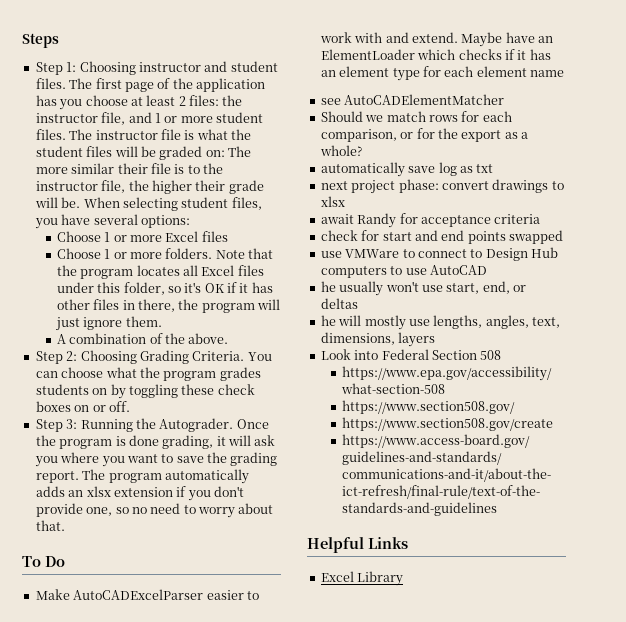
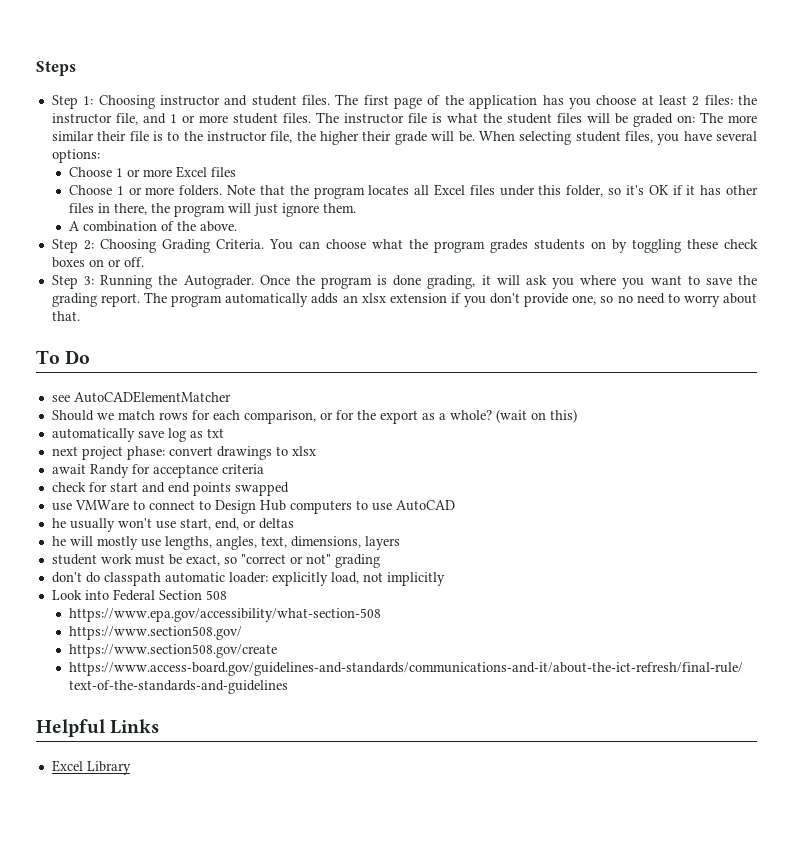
[35,589,259,600] [319,32,553,47] [320,49,551,60] [320,66,564,81] // Make AutoCADExcelParser easier to work with and extend. Maybe have an ElementLoader which checks if it has an element type for each element name -> (91, 357) none
(362, 150) none -> [495,409,577,423] (wait on this)
(436, 339) none -> [51,554,380,568] [51,572,445,586] // student work must be exact, so "correct or not" grading // don't do classpath automatic loader: explicitly load, not implicitly

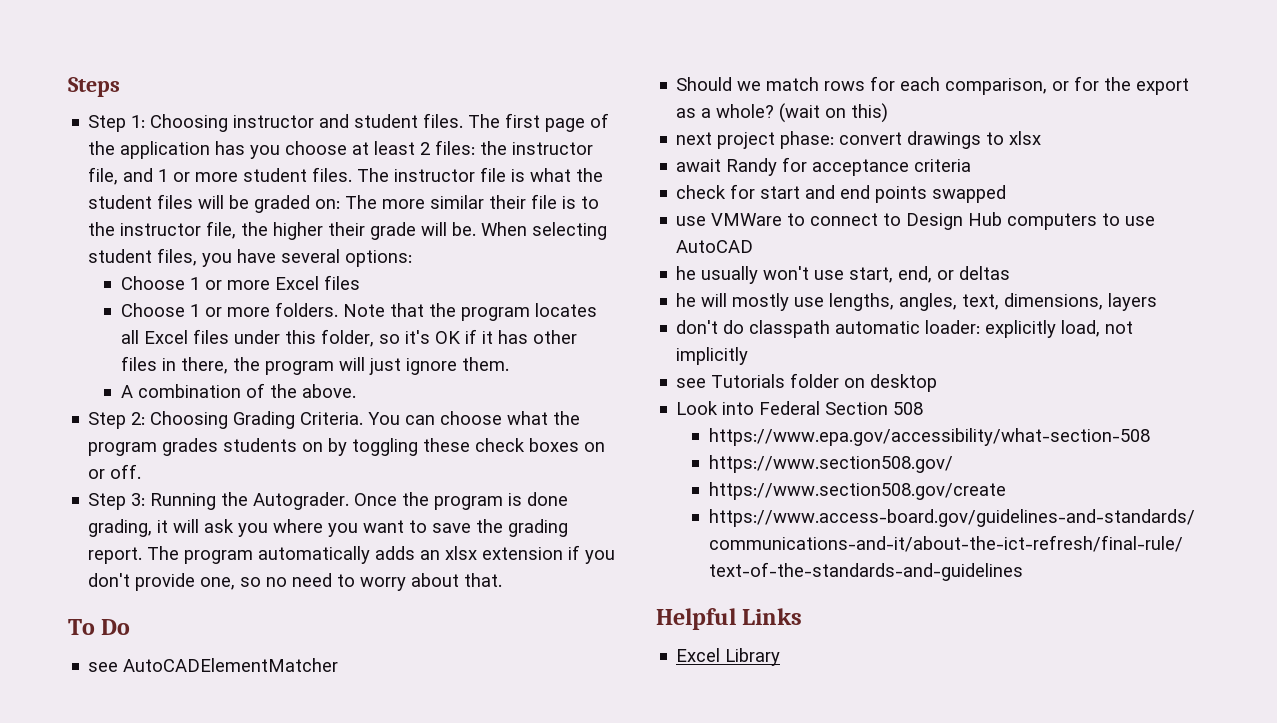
[51,428,224,442] // automatically save log as txt -> (889, 113) none
[51,554,380,568] // student work must be exact, so "correct or not" grading -> (1158, 302) none
(445, 579) none -> [676,373,938,392] // see Tutorials folder on desktop

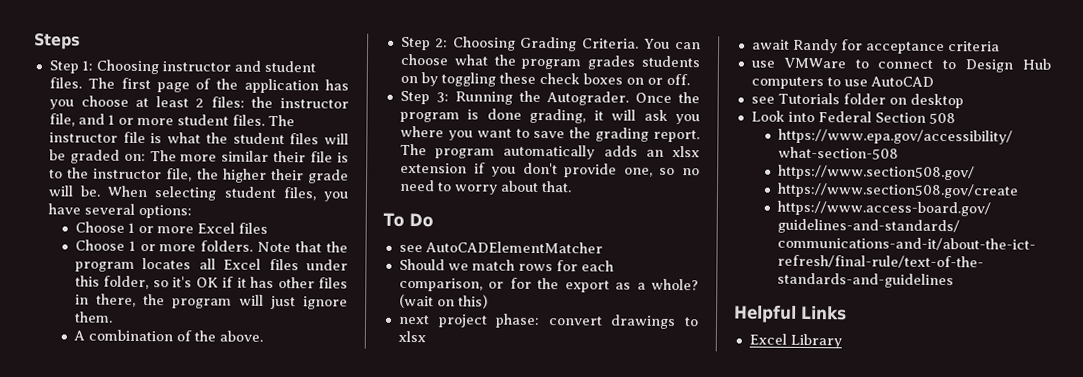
[676,184,1007,203] // check for start and end points swapped -> (1000, 46) none
[676,266,1011,284] [676,293,1158,311] [676,320,1134,338] [676,347,749,365] // he usually won't use start, end, or deltas // he will mostly use lengths, angles, text, dimensions, layers // don't do classpath automatic loader: explicitly load, not implicitly -> (934, 81) none

